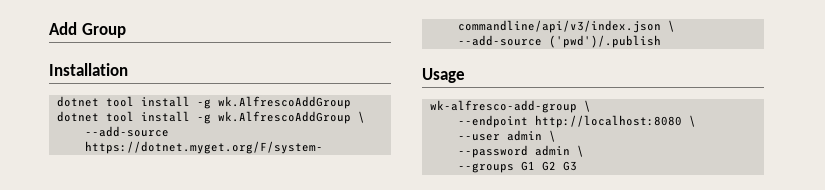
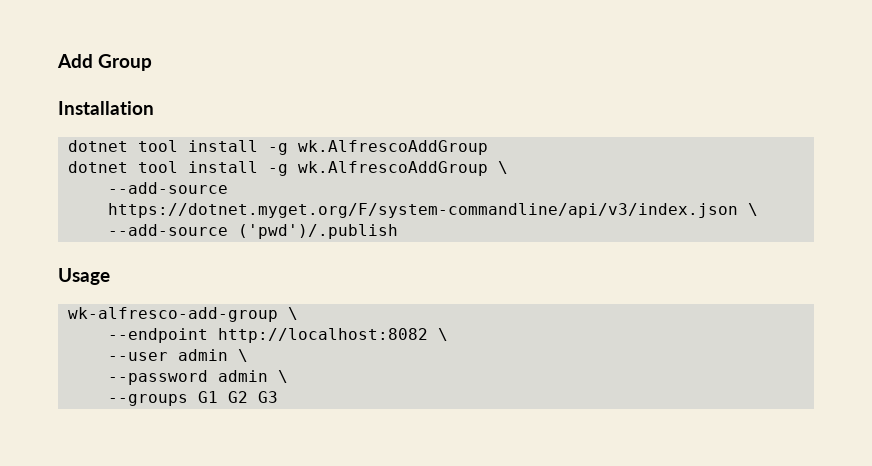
[534,115,682,128] http://localhost:8080 -> [217,328,428,343] http://localhost:8082

